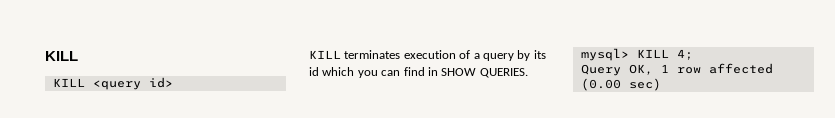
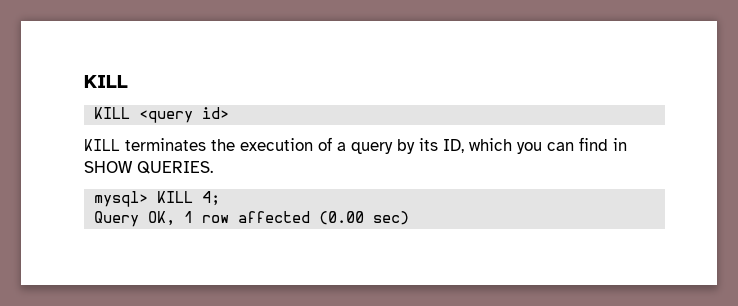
(401, 54) none -> [211,139,235,151] the
[309,67,319,76] id -> [443,139,464,153] ID,

